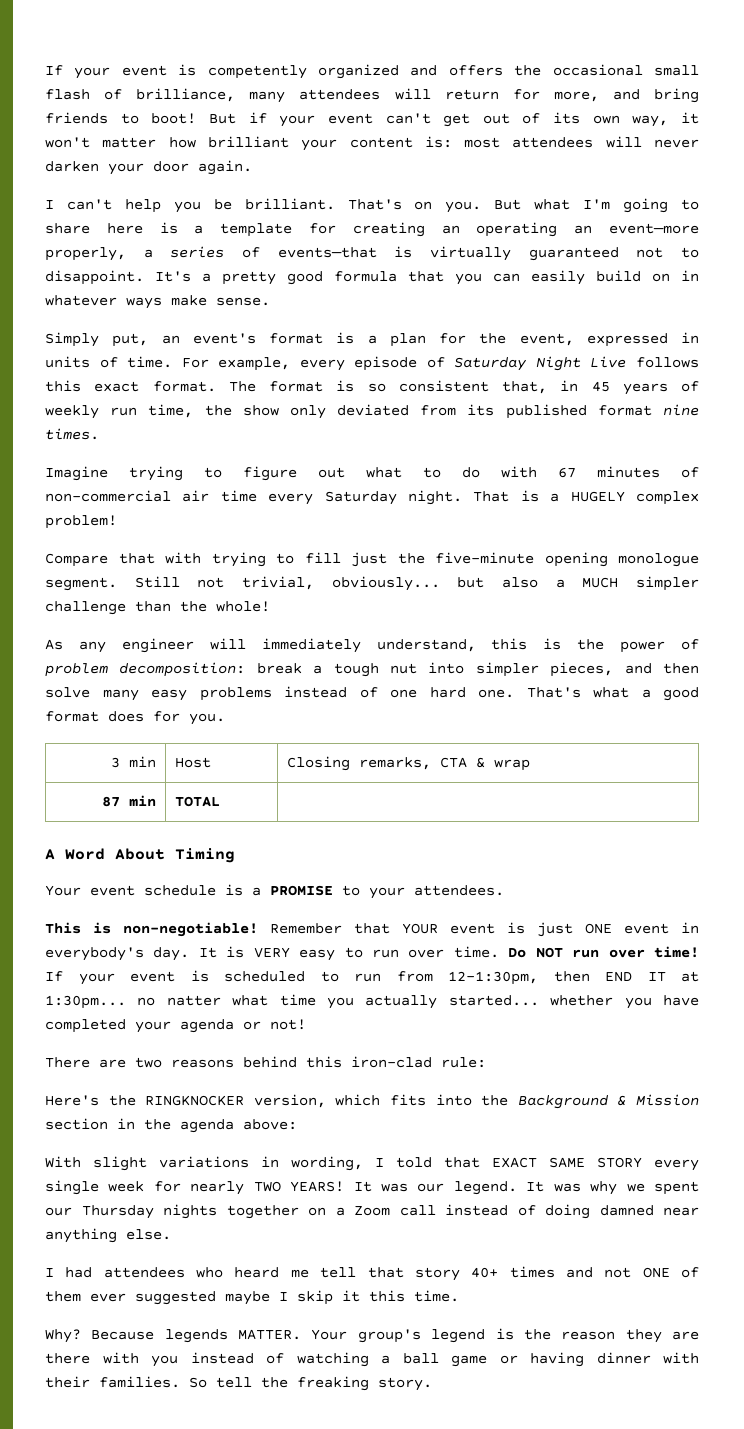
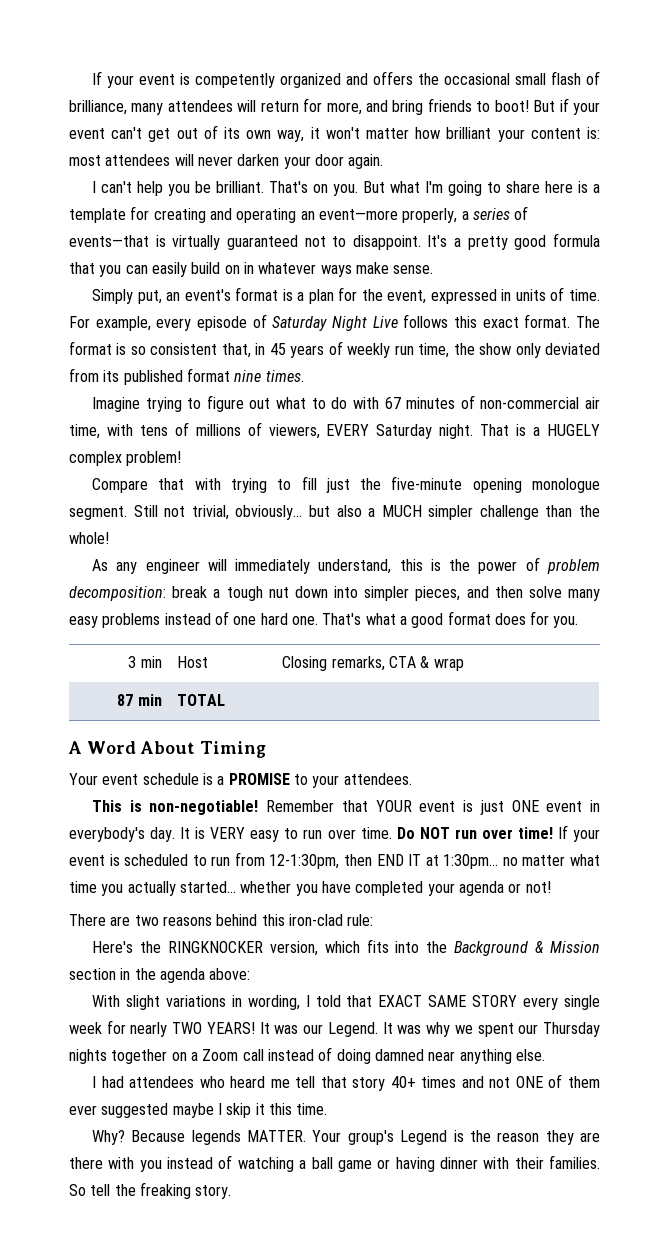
[441,225,460,234] an -> [209,208,232,220] and
[220,490,314,505] time every -> [69,422,370,439] time, with tens of millions of viewers, EVERY
(417, 668) none -> [294,586,328,598] down
[166,995,221,1006] natter -> [522,855,566,866] matter
[453,1181,517,1195] legend. -> [327,1022,378,1037] Legend.
[431,1329,486,1343] legend -> [400,1130,448,1145] Legend

